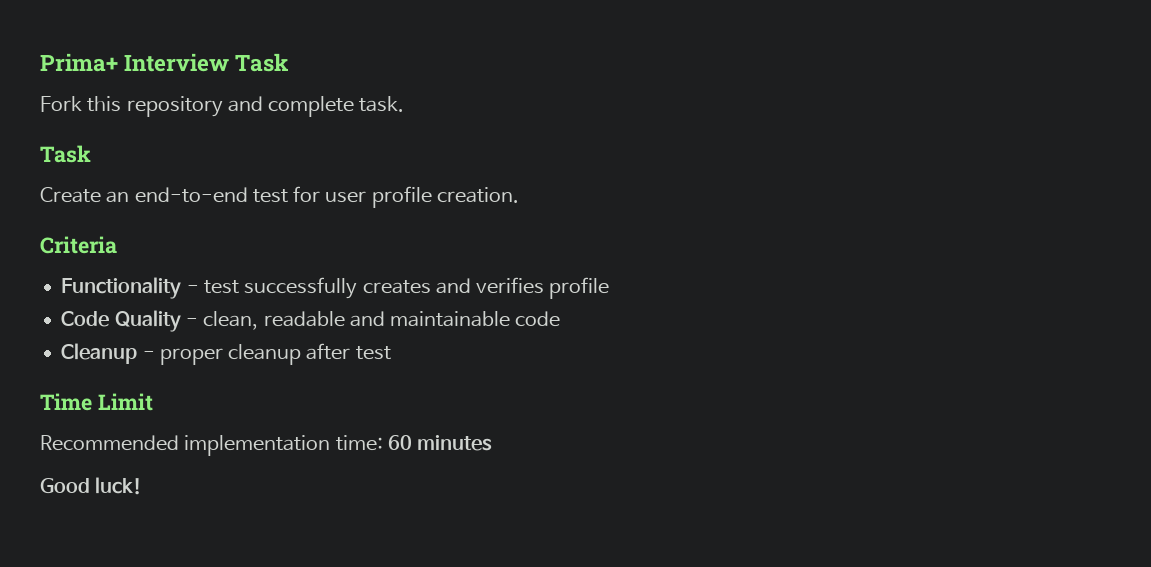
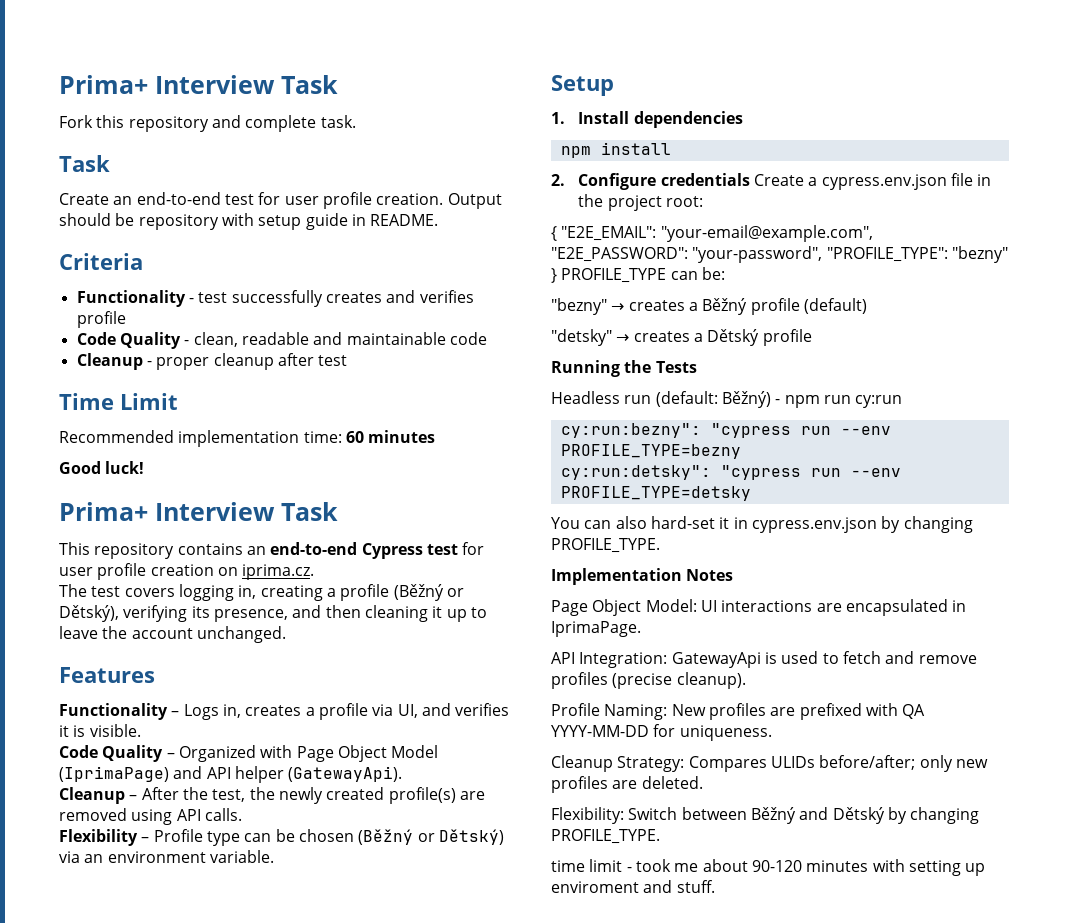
(519, 195) none -> [447,193,502,209] [59,213,439,230] Output should be repository with setup guide in README.
(143, 486) none -> [59,502,338,521] [59,542,485,559] [59,563,315,580] [59,584,464,601] [59,605,487,622] [59,626,286,643] [59,667,155,683] [59,703,510,720] [59,724,141,737] [59,745,439,762] [59,766,403,783] [59,787,485,804] [59,808,242,825] [59,829,504,846] [59,850,274,863] [551,75,614,96] [551,111,743,128] [560,142,671,158] [551,173,992,190] [578,194,703,211] [551,225,873,242] [551,246,1008,263] [551,267,725,283] [551,298,867,315] [551,329,812,346] [551,360,697,377] [551,391,903,408] [560,423,891,438] [560,444,741,459] [560,465,901,480] [560,486,751,501] [551,516,973,533] [551,538,660,553] [551,568,734,585] [551,599,967,616] [551,621,641,637] [551,651,977,668] [551,672,746,689] [551,703,926,720] [551,724,772,741] [551,755,988,772] [551,776,703,793] [551,807,980,824] [551,829,660,844] [551,859,986,876] [551,880,715,893] // Prima+ Interview Task // This repository contains an end-to-end Cypress test for user profile creation on iprima.cz. // The test covers logging in, creating a profile (Běžný or Dětský), verifying its presence, and then cleaning it up to leave the account unchanged. // Features // Functionality – Logs in, creates a profile via UI, and verifies it is visible. // Code Quality – Organized with Page Object Model (IprimaPage) and API helper (GatewayApi). // Cleanup – After the test, the newly created profile(s) are removed using API calls. // Flexibility – Profile type can be chosen (Běžný or Dětský) via an environment variable. // Setup // 1. Install dependencies // npm install // 2. Configure credentials Create a cypress.env.json file in the project root: // { "E2E_EMAIL": "your-email@example.com", "E2E_PASSWORD": "your-password", "PROFILE_TYPE": "bezny" } PROFILE_TYPE can be: // "bezny" → creates a Běžný profile (default) // "detsky" → creates a Dětský profile // Running the Tests // Headless run (default: Běžný) - npm run cy:run // cy:run:bezny": "cypress run --env PROFILE_TYPE=bezny // cy:run:detsky": "cypress run --env PROFILE_TYPE=detsky // You can also hard-set it in cypress.env.json by changing PROFILE_TYPE. // Implementation Notes // Page Object Model: UI interactions are encapsulated in IprimaPage. // API Integration: GatewayApi is used to fetch and remove profiles (precise cleanup). // Profile Naming: New profiles are prefixed with QA YYYY-MM-DD for uniqueness. // Cleanup Strategy: Compares ULIDs before/after; only new profiles are deleted. // Flexibility: Switch between Běžný and Dětský by changing PROFILE_TYPE. // time limit - took me about 90-120 minutes with setting up enviroment and stuff.

